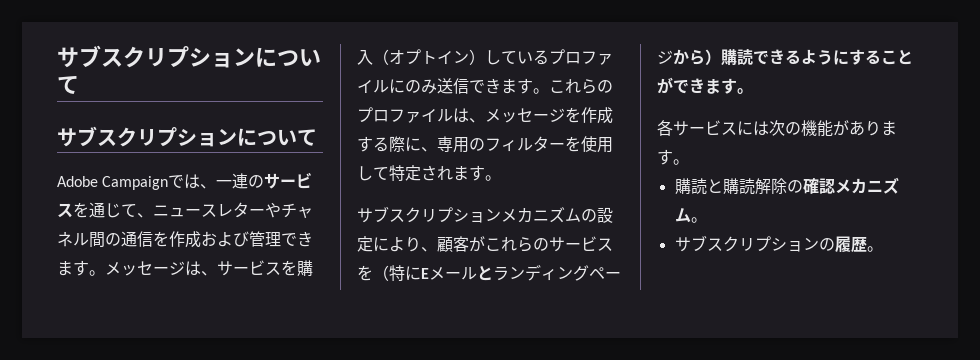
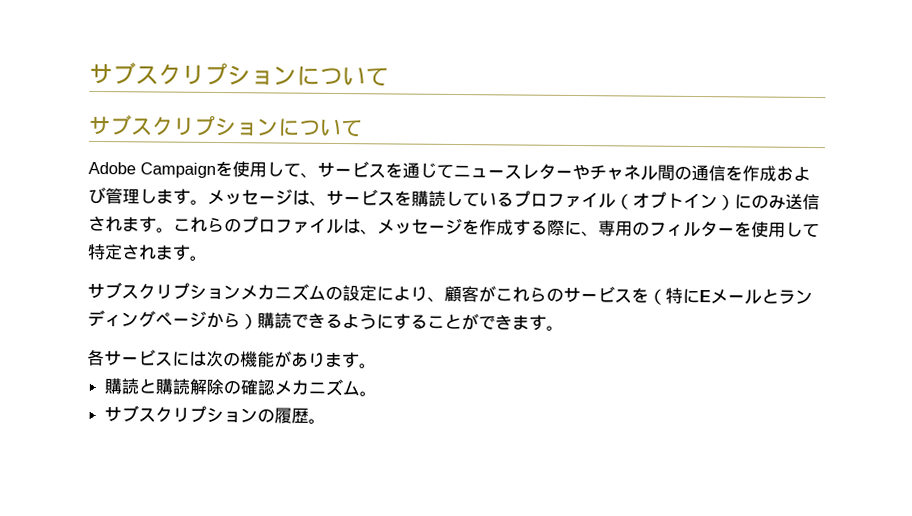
[168,173,265,189] では、一連の -> [215,160,318,178] を使用して、
[137,213,153,218] 、 -> (454, 170) none
[281,231,313,247] でき -> [139,188,157,204] し
[357,49,485,65] 入（オプトイン） -> [428,190,446,207] 読
(389, 86) none -> [615,191,735,211] （オプトイン）
[469,78,501,94] でき -> [88,215,123,232] され

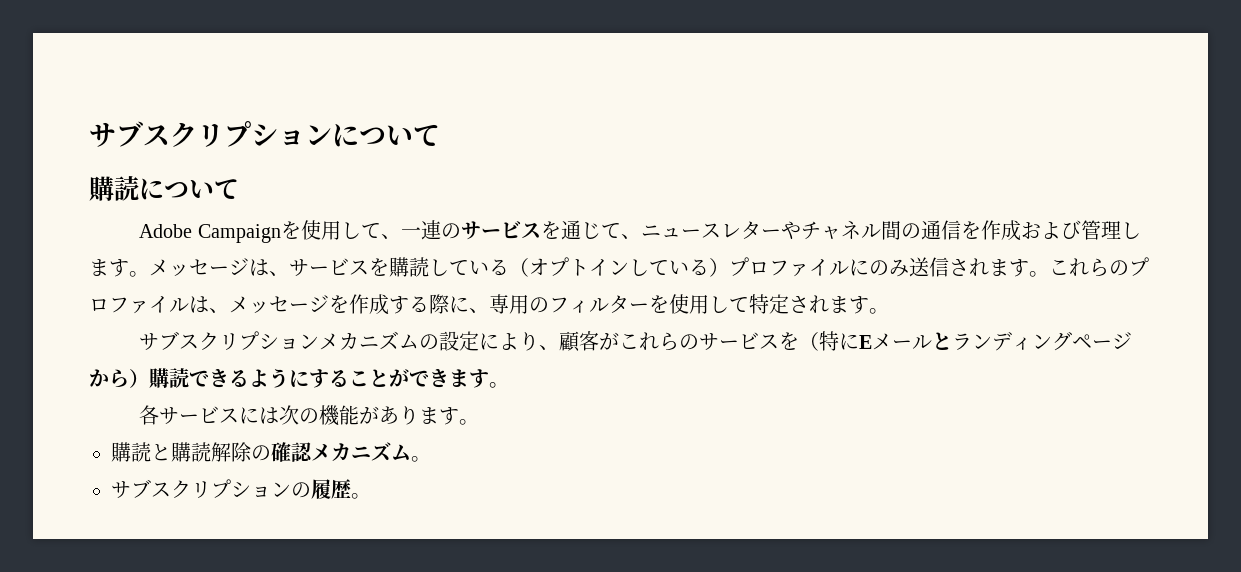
[89,62,389,87] [89,115,279,137] サブスクリプションについて // サブスクリプション -> [89,121,440,147] [89,176,139,201] サブスクリプションについて // 購読
(318, 175) none -> [400,220,461,240] 一連の
(454, 170) none -> [620,234,641,239] 、
[513,190,735,211] プロファイル（オプトイン） -> [509,257,849,277] （オプトインしている）プロファイル

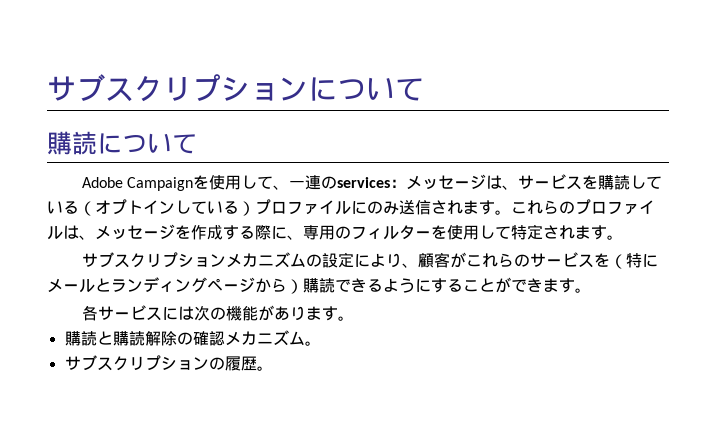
[460,220,1141,241] [89,259,149,277] サービスを通じて、ニュースレターやチャネル間の通信を作成および管理します。 -> [337,177,407,188] services：
[859,335,873,349] E -> (659, 260) none

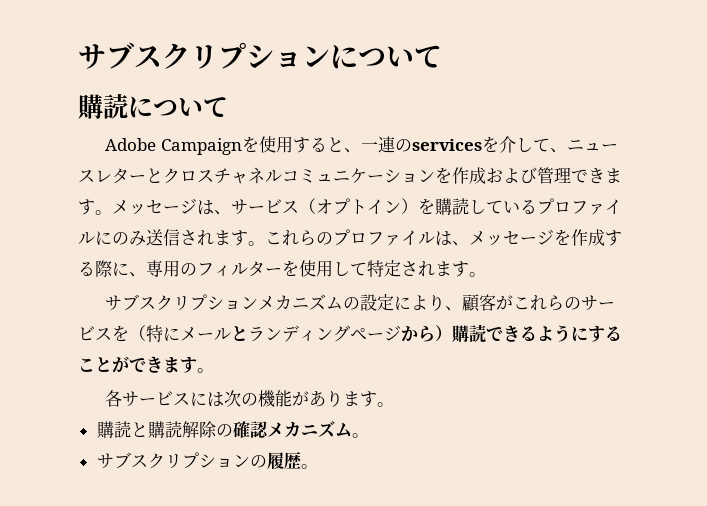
[241,175,274,189] して -> [292,137,344,153] すると
[390,179,407,188] ： -> [481,136,618,153] [78,167,622,184] [78,199,112,215] を介して、ニュースレターとクロスチャネルコミュニケーションを作成および管理できます。
[582,175,663,190] [47,199,255,216] を購読している（オプトインしている） -> [299,198,537,216] （オプトイン）を購読している

